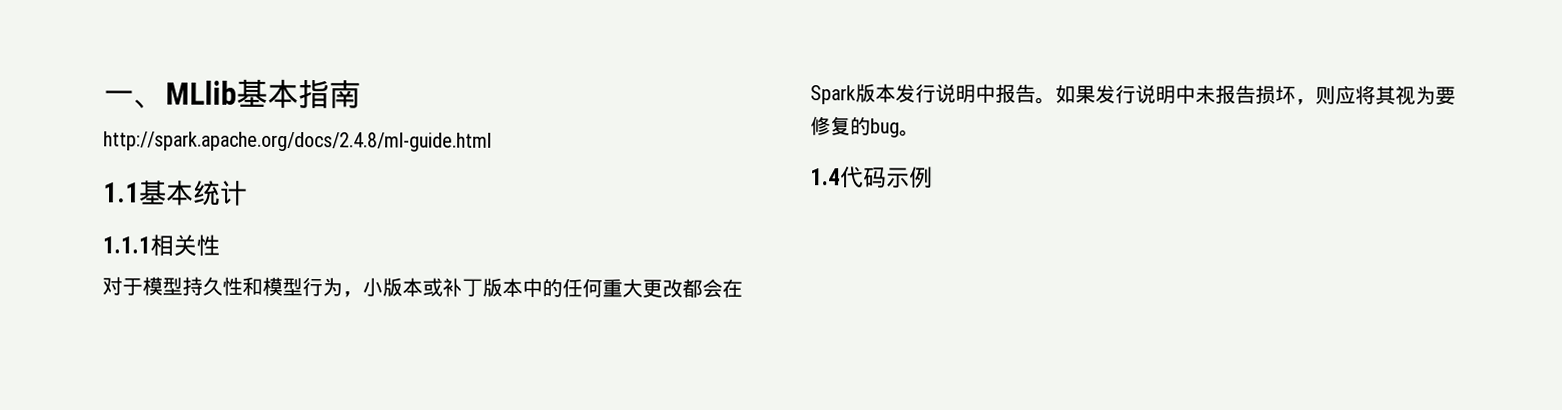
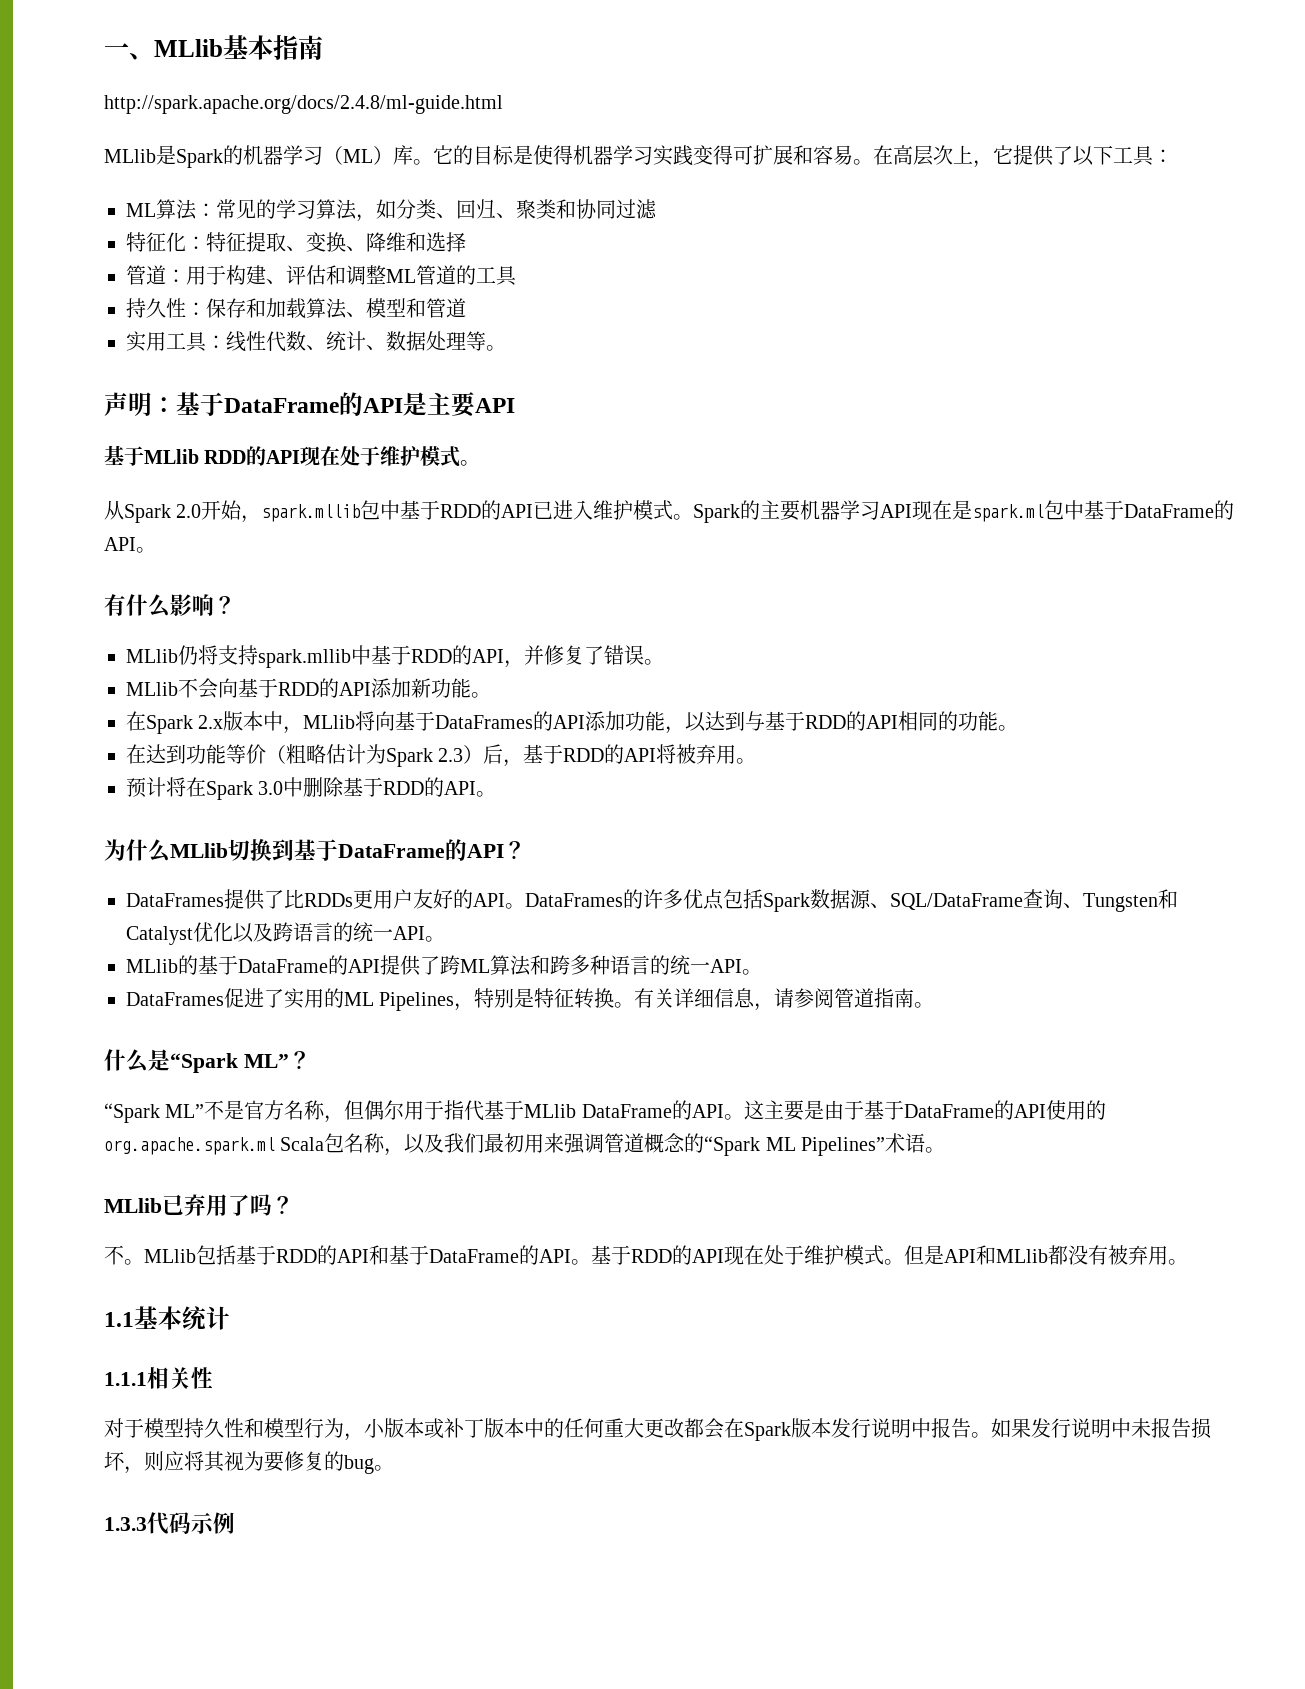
(492, 141) none -> [104,145,1173,168] [126,199,657,222] [126,232,466,252] [126,265,517,286] [126,298,466,319] [126,331,506,352] [104,392,515,417] [104,445,481,467] [104,500,1235,523] [104,537,156,553] [104,594,236,618] [126,645,664,668] [126,678,491,699] [126,711,1019,734] [126,744,757,767] [126,777,497,800] [104,838,526,863] [126,889,1178,912] [126,922,445,945] [126,955,762,976] [126,988,935,1011] [104,1049,311,1073] [104,1100,1106,1123] [104,1133,946,1156] [104,1194,294,1216] [104,1245,1188,1265] // MLlib是Spark的机器学习（ML）库。它的目标是使得机器学习实践变得可扩展和容易。在高层次上，它提供了以下工具： // ML算法：常见的学习算法，如分类、回归、聚类和协同过滤 // 特征化：特征提取、变换、降维和选择 // 管道：用于构建、评估和调整ML管道的工具 // 持久性：保存和加载算法、模型和管道 // 实用工具：线性代数、统计、数据处理等。 // 声明：基于DataFrame的API是主要API // 基于MLlib RDD的API现在处于维护模式。 // 从Spark 2.0开始，spark.mllib包中基于RDD的API已进入维护模式。Spark的主要机器学习API现在是spark.ml包中基于DataFrame的API。 // 有什么影响？ // MLlib仍将支持spark.mllib中基于RDD的API，并修复了错误。 // MLlib不会向基于RDD的API添加新功能。 // 在Spark 2.x版本中，MLlib将向基于DataFrames的API添加功能，以达到与基于RDD的API相同的功能。 // 在达到功能等价（粗略估计为Spark 2.3）后，基于RDD的API将被弃用。 // 预计将在Spark 3.0中删除基于RDD的API。 // 为什么MLlib切换到基于DataFrame的API？ // DataFrames提供了比RDDs更用户友好的API。DataFrames的许多优点包括Spark数据源、SQL/DataFrame查询、Tungsten和Catalyst优化以及跨语言的统一API。 // MLlib的基于DataFrame的API提供了跨ML算法和跨多种语言的统一API。 // DataFrames促进了实用的ML Pipelines，特别是特征转换。有关详细信息，请参阅管道指南。 // 什么是“Spark ML”？ // “Spark ML”不是官方名称，但偶尔用于指代基于MLlib DataFrame的API。这主要是由于基于DataFrame的API使用的org.apache.spark.ml Scala包名称，以及我们最初用来强调管道概念的“Spark ML Pipelines”术语。 // MLlib已弃用了吗？ // 不。MLlib包括基于RDD的API和基于DataFrame的API。基于RDD的API现在处于维护模式。但是API和MLlib都没有被弃用。
[810,168,841,186] 1.4 -> [104,1517,147,1531] 1.3.3

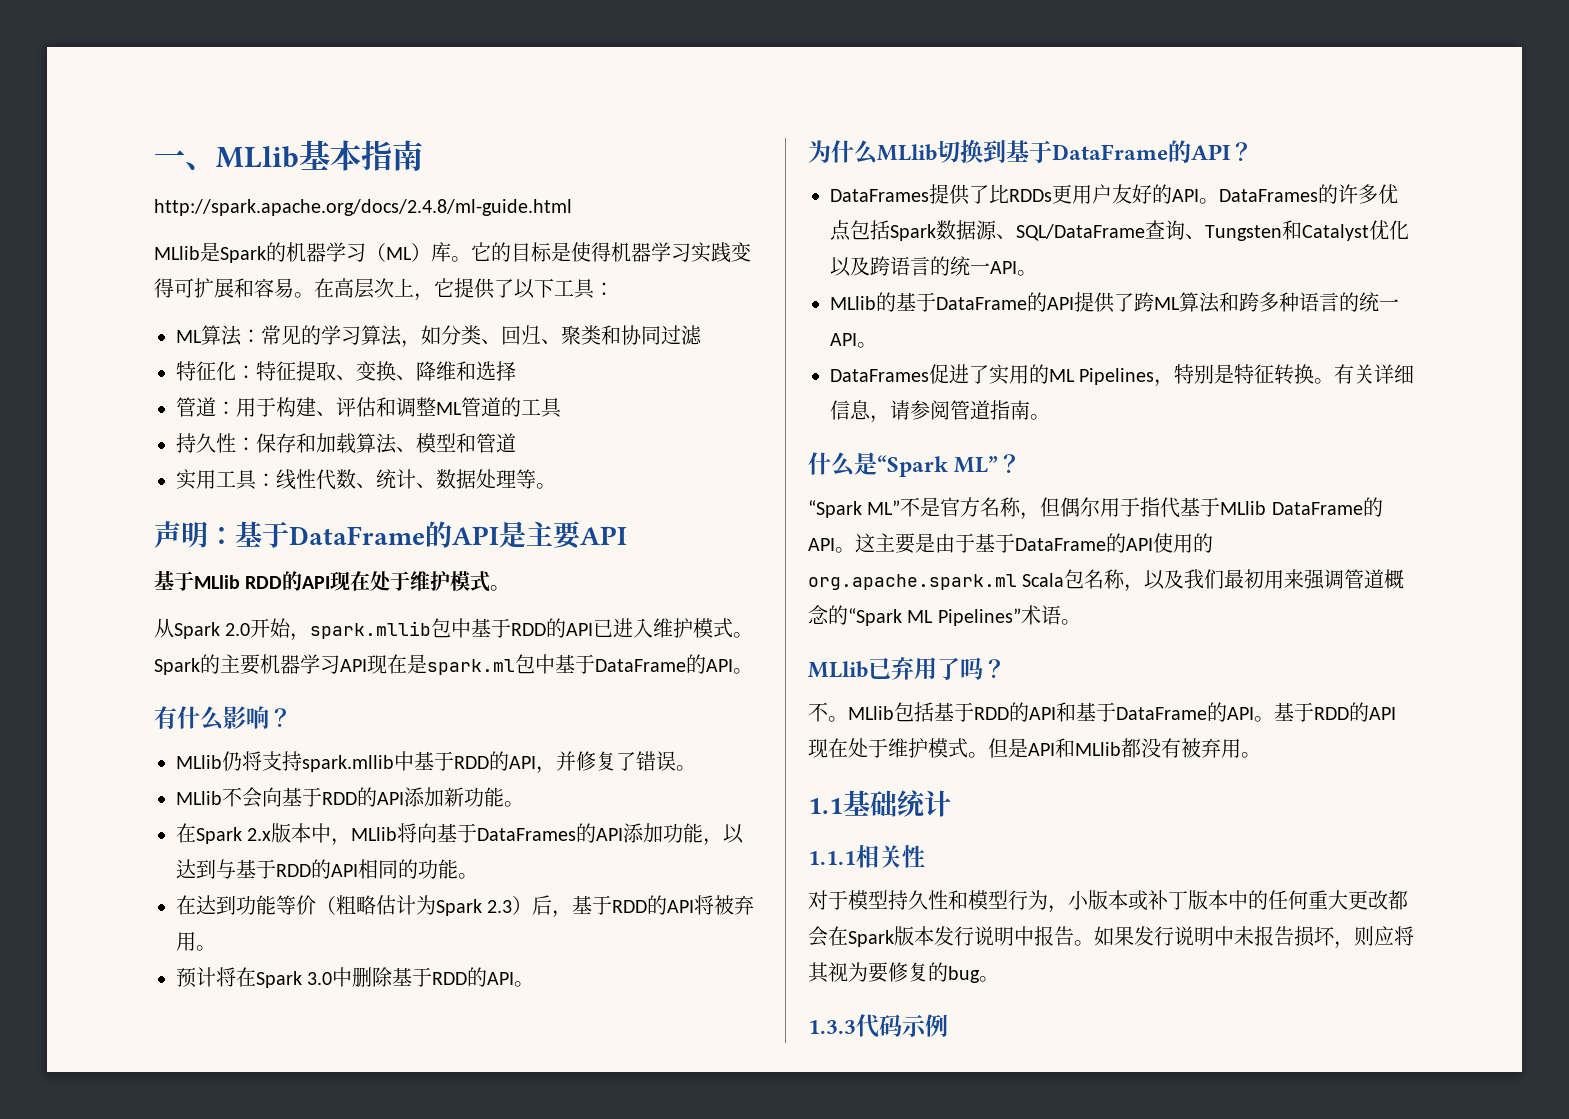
[158,1306,182,1330] 本 -> [870,790,897,817] 础

